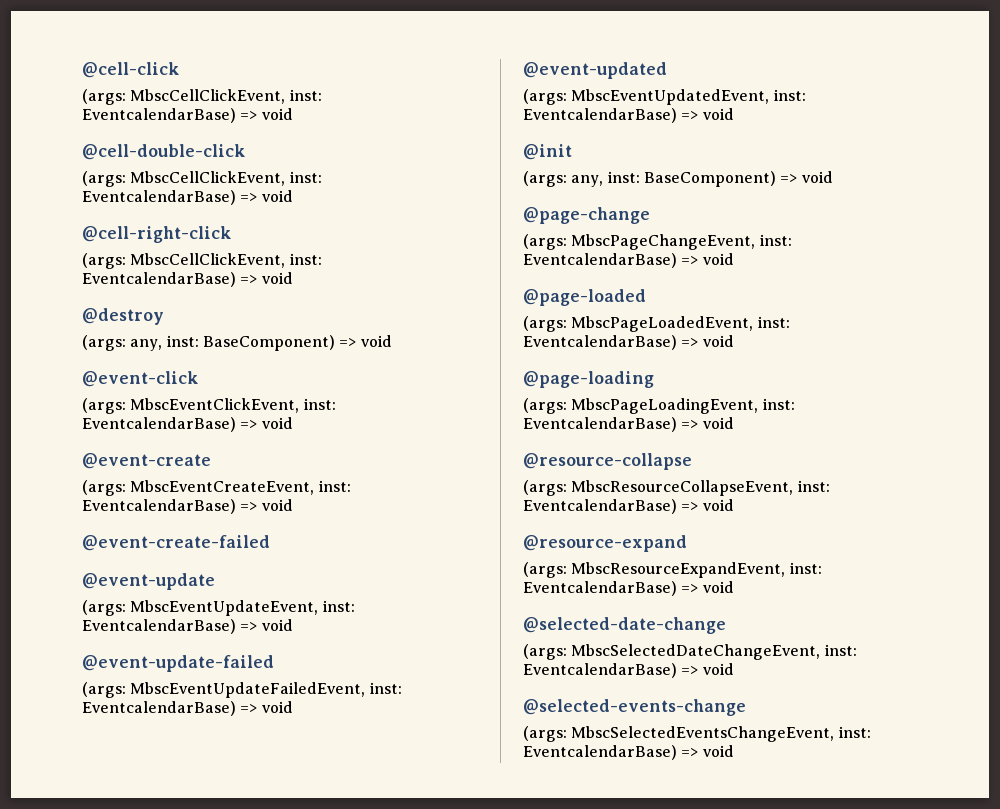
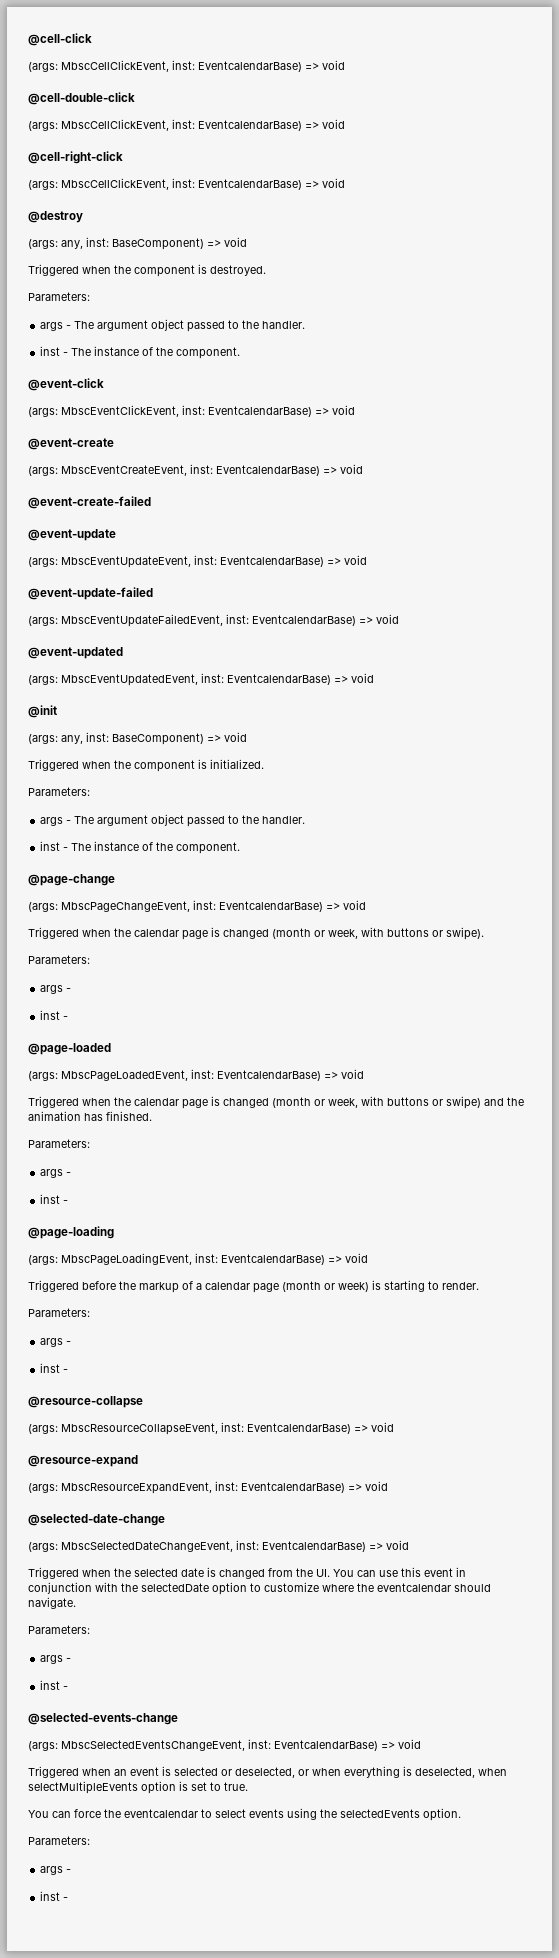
(392, 341) none -> [28,264,266,277] [28,292,90,301] [40,319,306,332] [40,346,241,359] // Triggered when the component is destroyed. // Parameters: // args - The argument object passed to the handler. // inst - The instance of the component.
(833, 177) none -> [28,759,264,772] [28,787,90,796] [40,814,306,827] [40,841,241,854] // Triggered when the component is initialized. // Parameters: // args - The argument object passed to the handler. // inst - The instance of the component.
(734, 259) none -> [28,927,484,940] [28,955,90,964] [40,985,72,994] [40,1010,69,1020] // Triggered when the calendar page is changed (month or week, with buttons or swipe). // Parameters: // args - // inst -
(734, 341) none -> [28,1096,524,1109] [28,1111,152,1121] [28,1139,90,1148] [40,1169,72,1178] [40,1194,69,1204] // Triggered when the calendar page is changed (month or week, with buttons or swipe) and the animation has finished. // Parameters: // args - // inst -
(734, 423) none -> [28,1280,479,1293] [28,1308,90,1317] [40,1338,72,1347] [40,1363,69,1373] // Triggered before the markup of a calendar page (month or week) is starting to render. // Parameters: // args - // inst -
(734, 669) none -> [28,1567,466,1579] [28,1582,491,1595] [28,1597,76,1609] [28,1625,90,1634] [40,1655,72,1664] [40,1680,69,1690] // Triggered when the selected date is changed from the UI. You can use this event in conjunction with the selectedDate option to customize where the eventcalendar should navigate. // Parameters: // args - // inst -
(734, 751) none -> [28,1766,507,1778] [28,1781,248,1794] [28,1808,461,1821] [28,1836,90,1845] [40,1866,72,1875] [40,1891,69,1901] // Triggered when an event is selected or deselected, or when everything is deselected, when selectMultipleEvents option is set to true. // You can force the eventcalendar to select events using the selectedEvents option. // Parameters: // args - // inst -

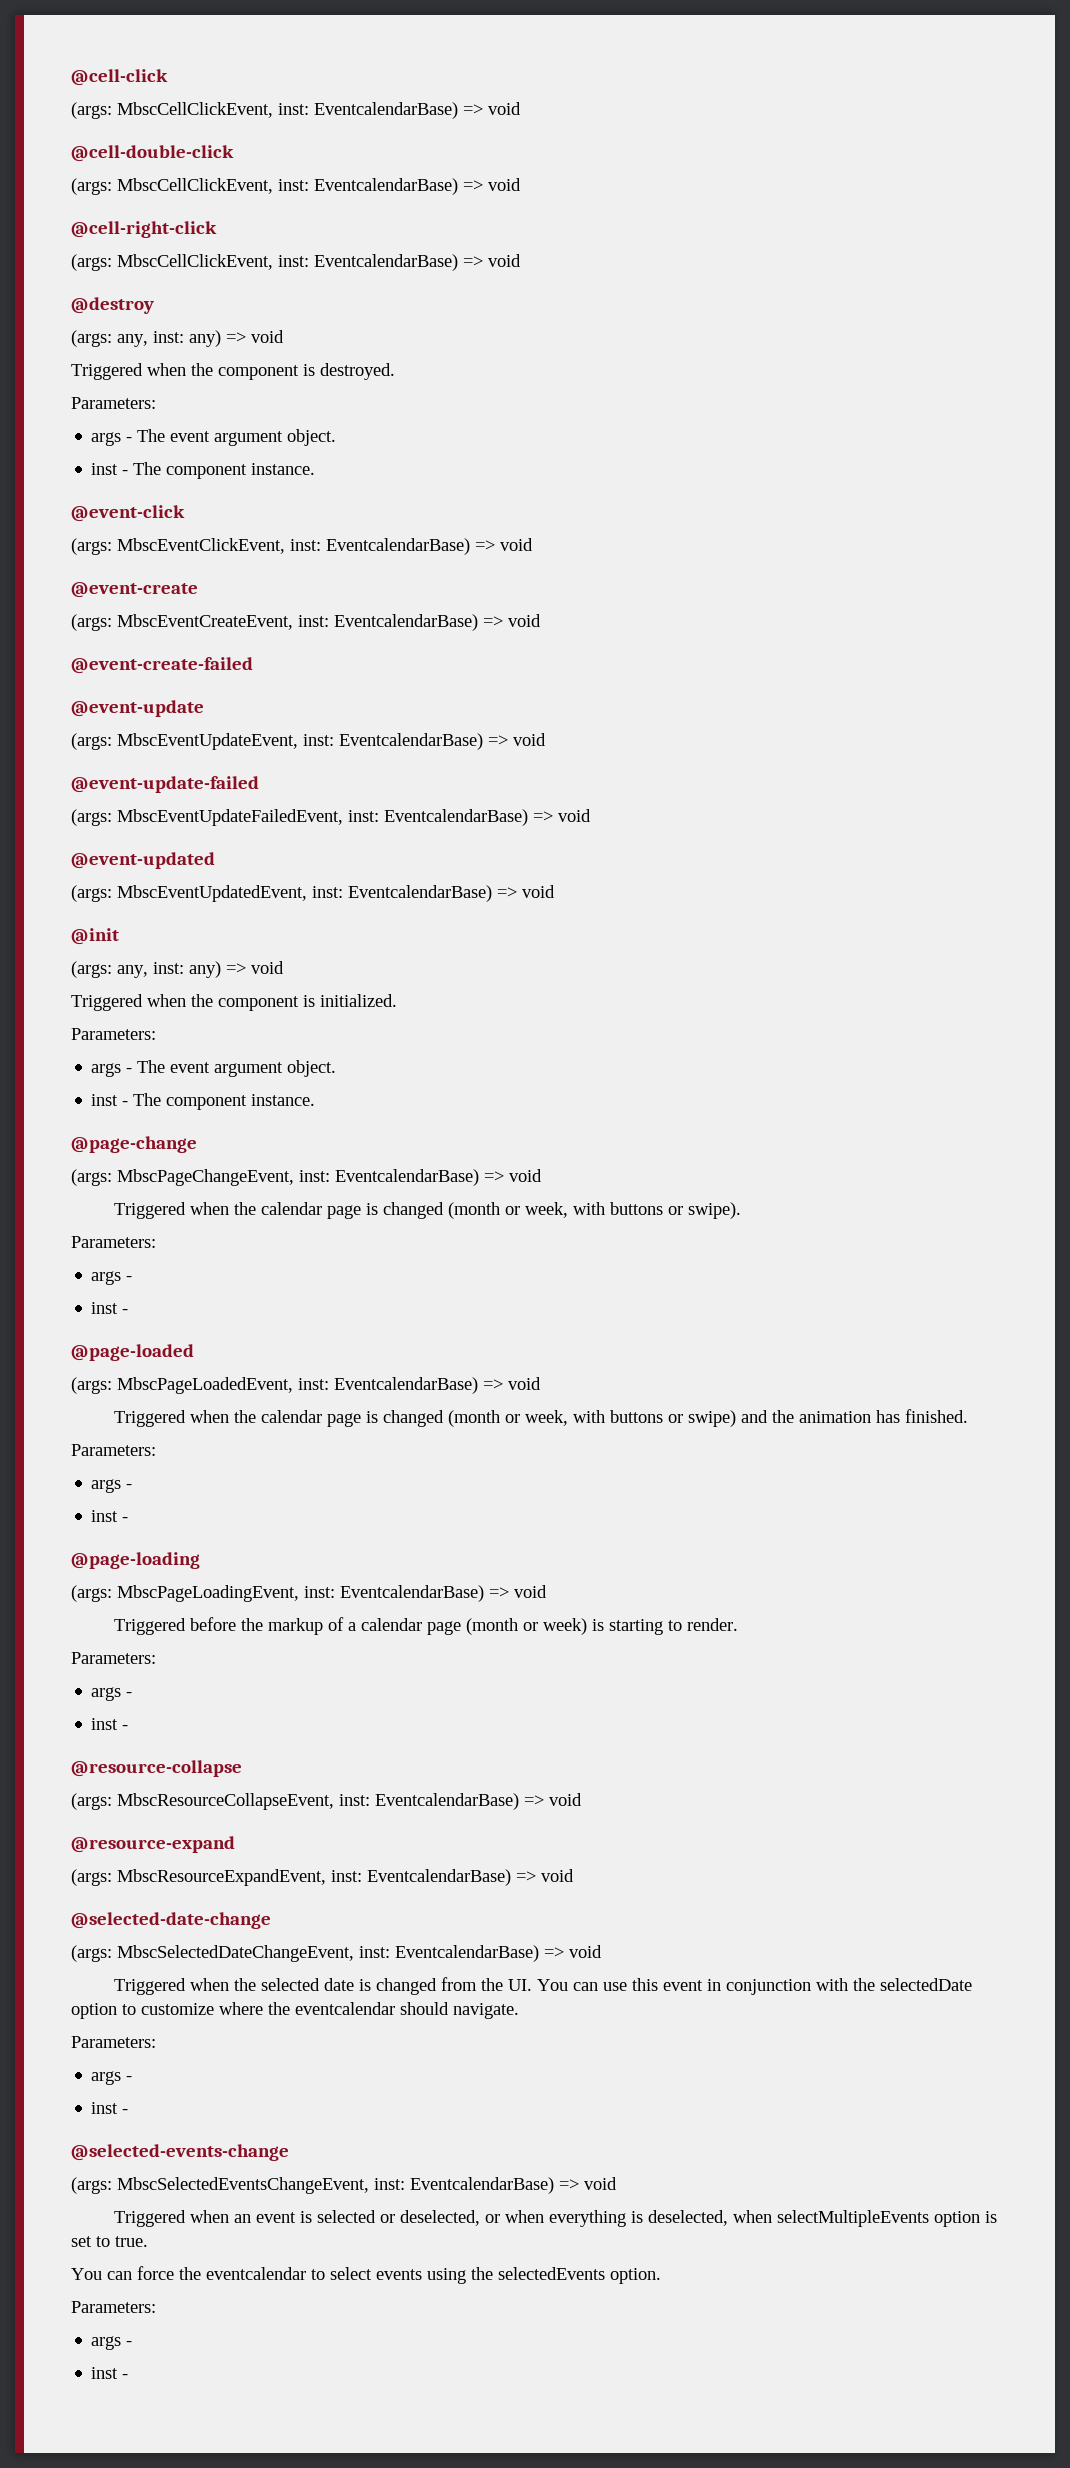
[112,238,204,250] BaseComponent) -> [189,330,221,347] any)
[97,319,306,332] [40,346,241,359] argument object passed to the handler. // inst - The instance of the component. -> [170,429,337,446] [91,462,316,479] event argument object. // inst - The component instance.
[112,733,204,745] BaseComponent) -> [189,961,221,978] any)
[97,814,306,827] [40,841,241,854] argument object passed to the handler. // inst - The instance of the component. -> [170,1060,337,1077] [91,1093,316,1110] event argument object. // inst - The component instance.

